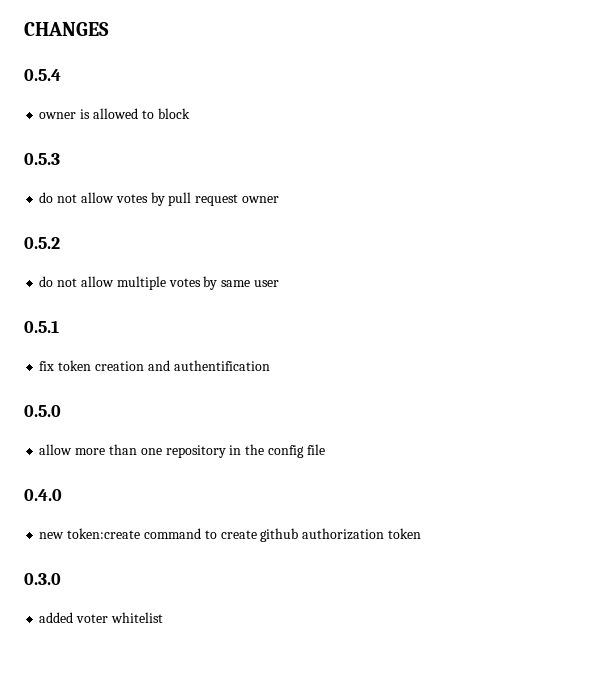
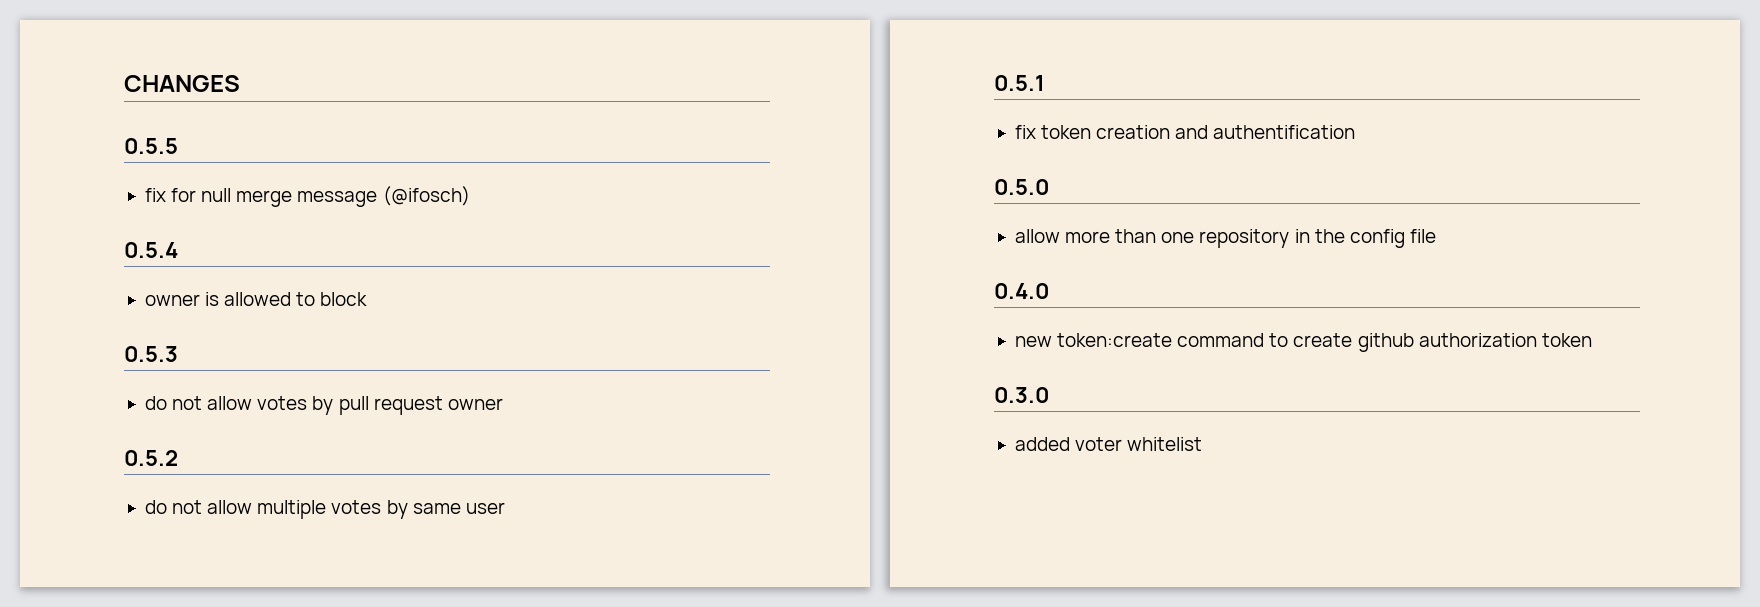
(109, 29) none -> [124,138,178,154] [144,186,470,207] // 0.5.5 // fix for null merge message (@ifosch)

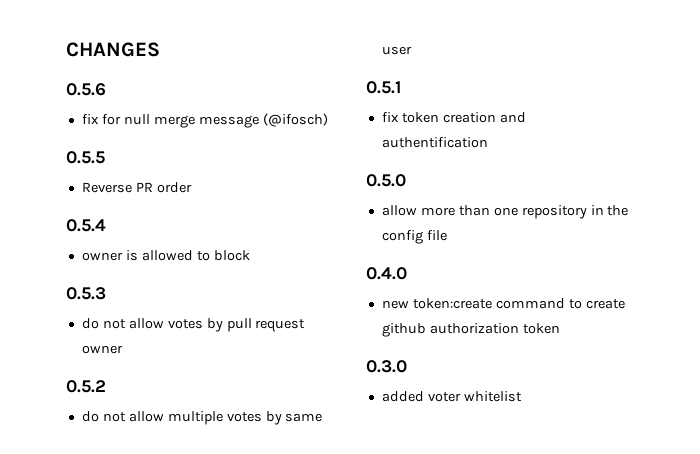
[124,138,178,154] 0.5.5 -> [66,83,106,96] 0.5.6
(470, 196) none -> [66,151,105,164] [81,182,192,193] // 0.5.5 // Reverse PR order

